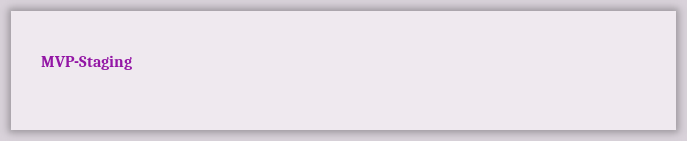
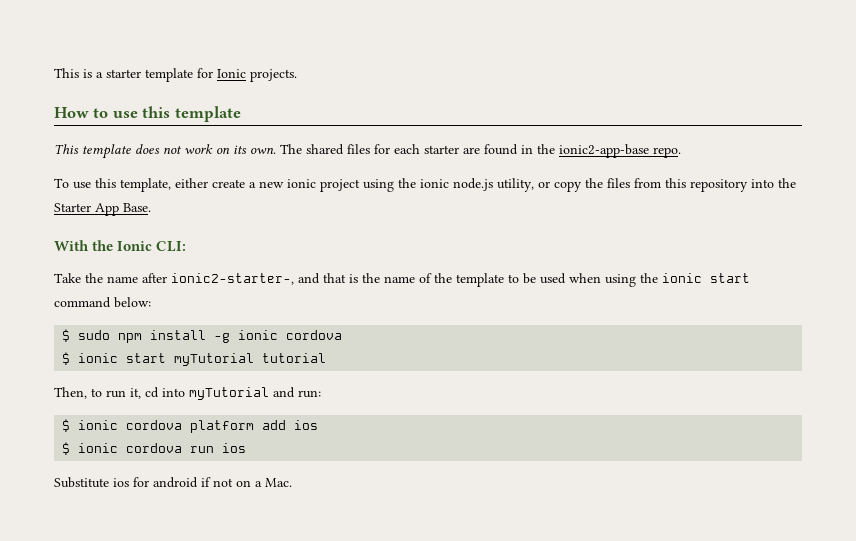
[41,55,132,70] MVP-Staging -> [54,68,297,82] [54,106,241,122] [54,144,681,159] [54,178,796,192] [54,203,151,216] [54,240,187,252] [54,273,750,287] [54,297,151,308] [62,329,343,343] [62,352,327,366] [54,387,321,400] [62,419,319,433] [62,442,247,455] [54,477,292,488] This is a starter template for Ionic projects. // How to use this template // This template does not work on its own. The shared files for each starter are found in the ionic2-app-base repo. // To use this template, either create a new ionic project using the ionic node.js utility, or copy the files from this repository into the Starter App Base. // With the Ionic CLI: // Take the name after ionic2-starter-, and that is the name of the template to be used when using the ionic start command below: // $ sudo npm install -g ionic cordova // $ ionic start myTutorial tutorial // Then, to run it, cd into myTutorial and run: // $ ionic cordova platform add ios // $ ionic cordova run ios // Substitute ios for android if not on a Mac.

